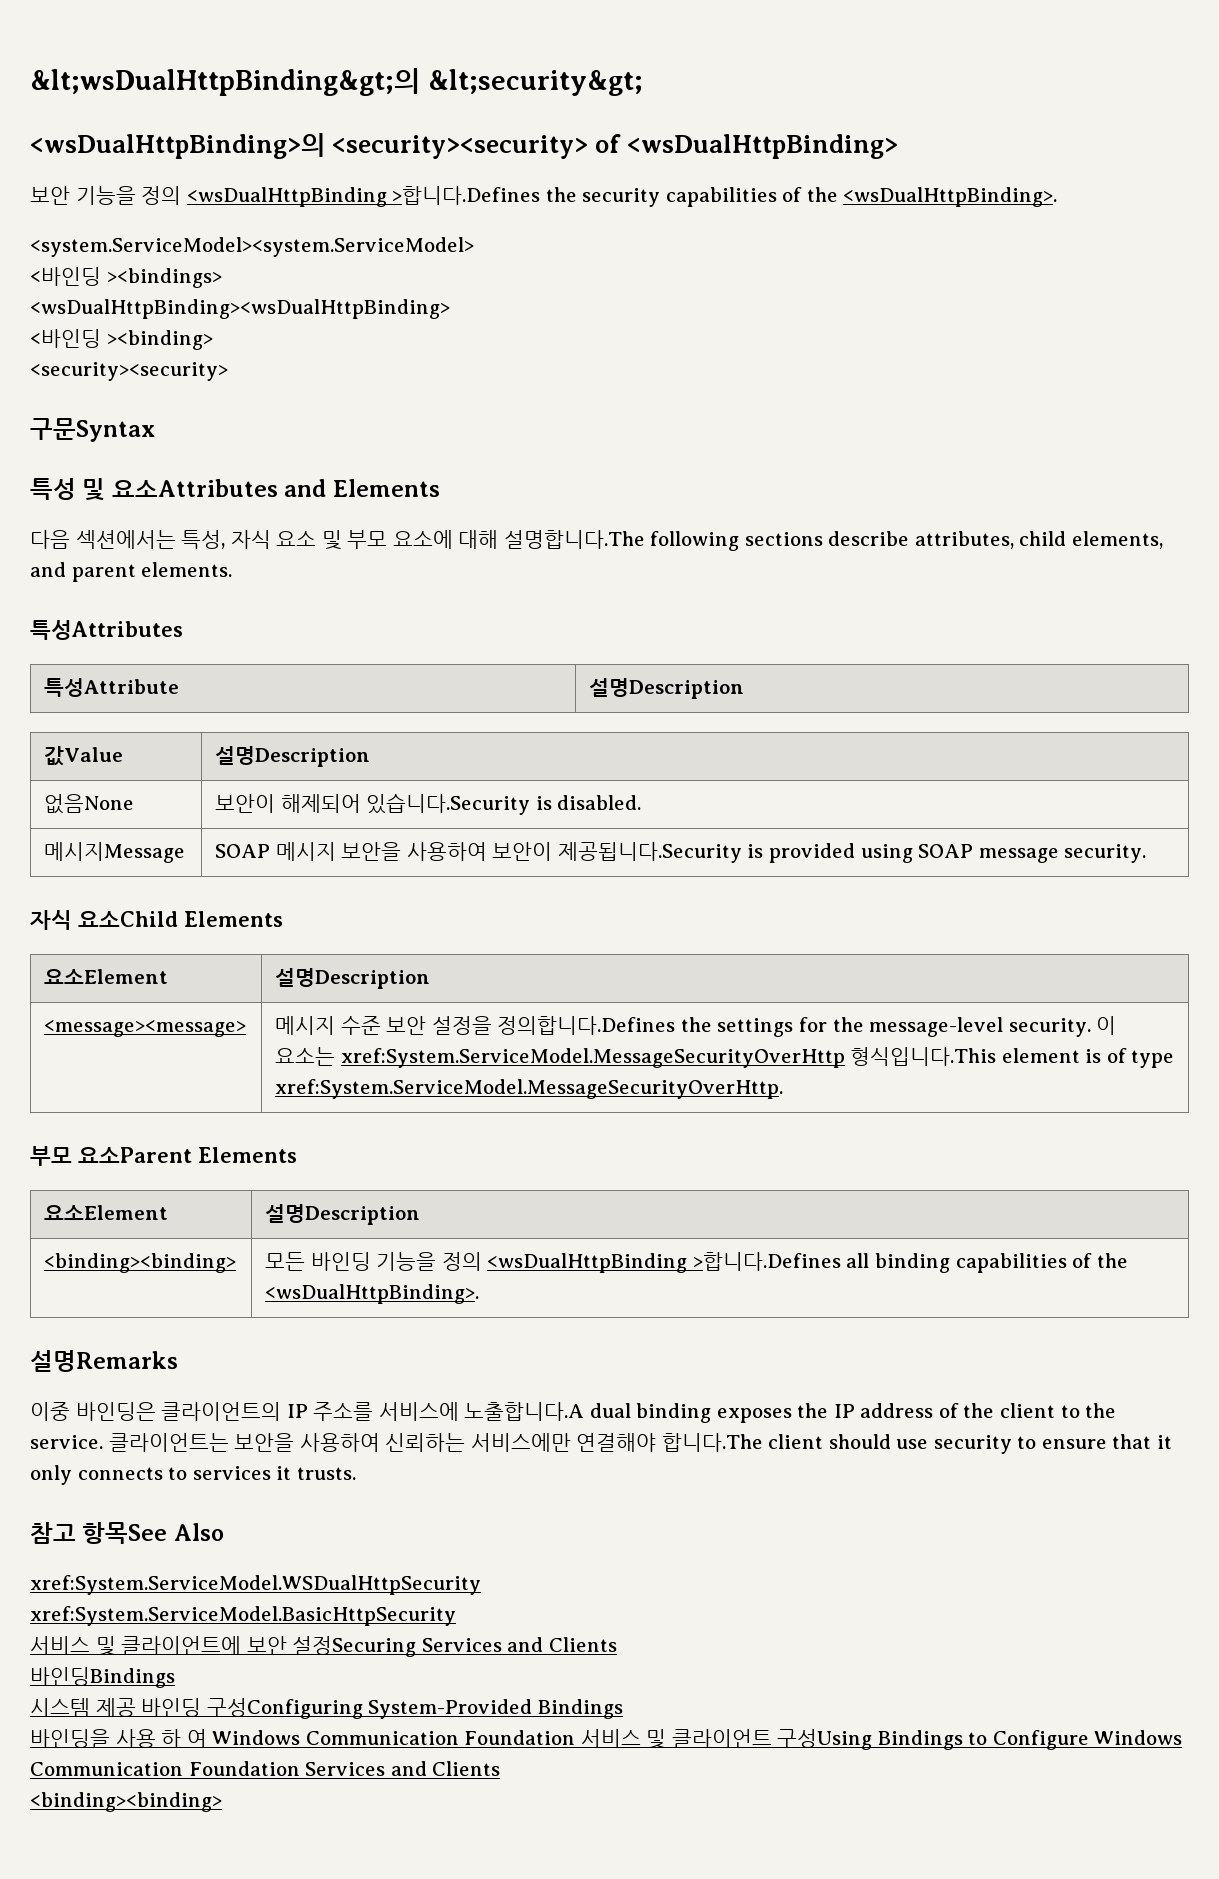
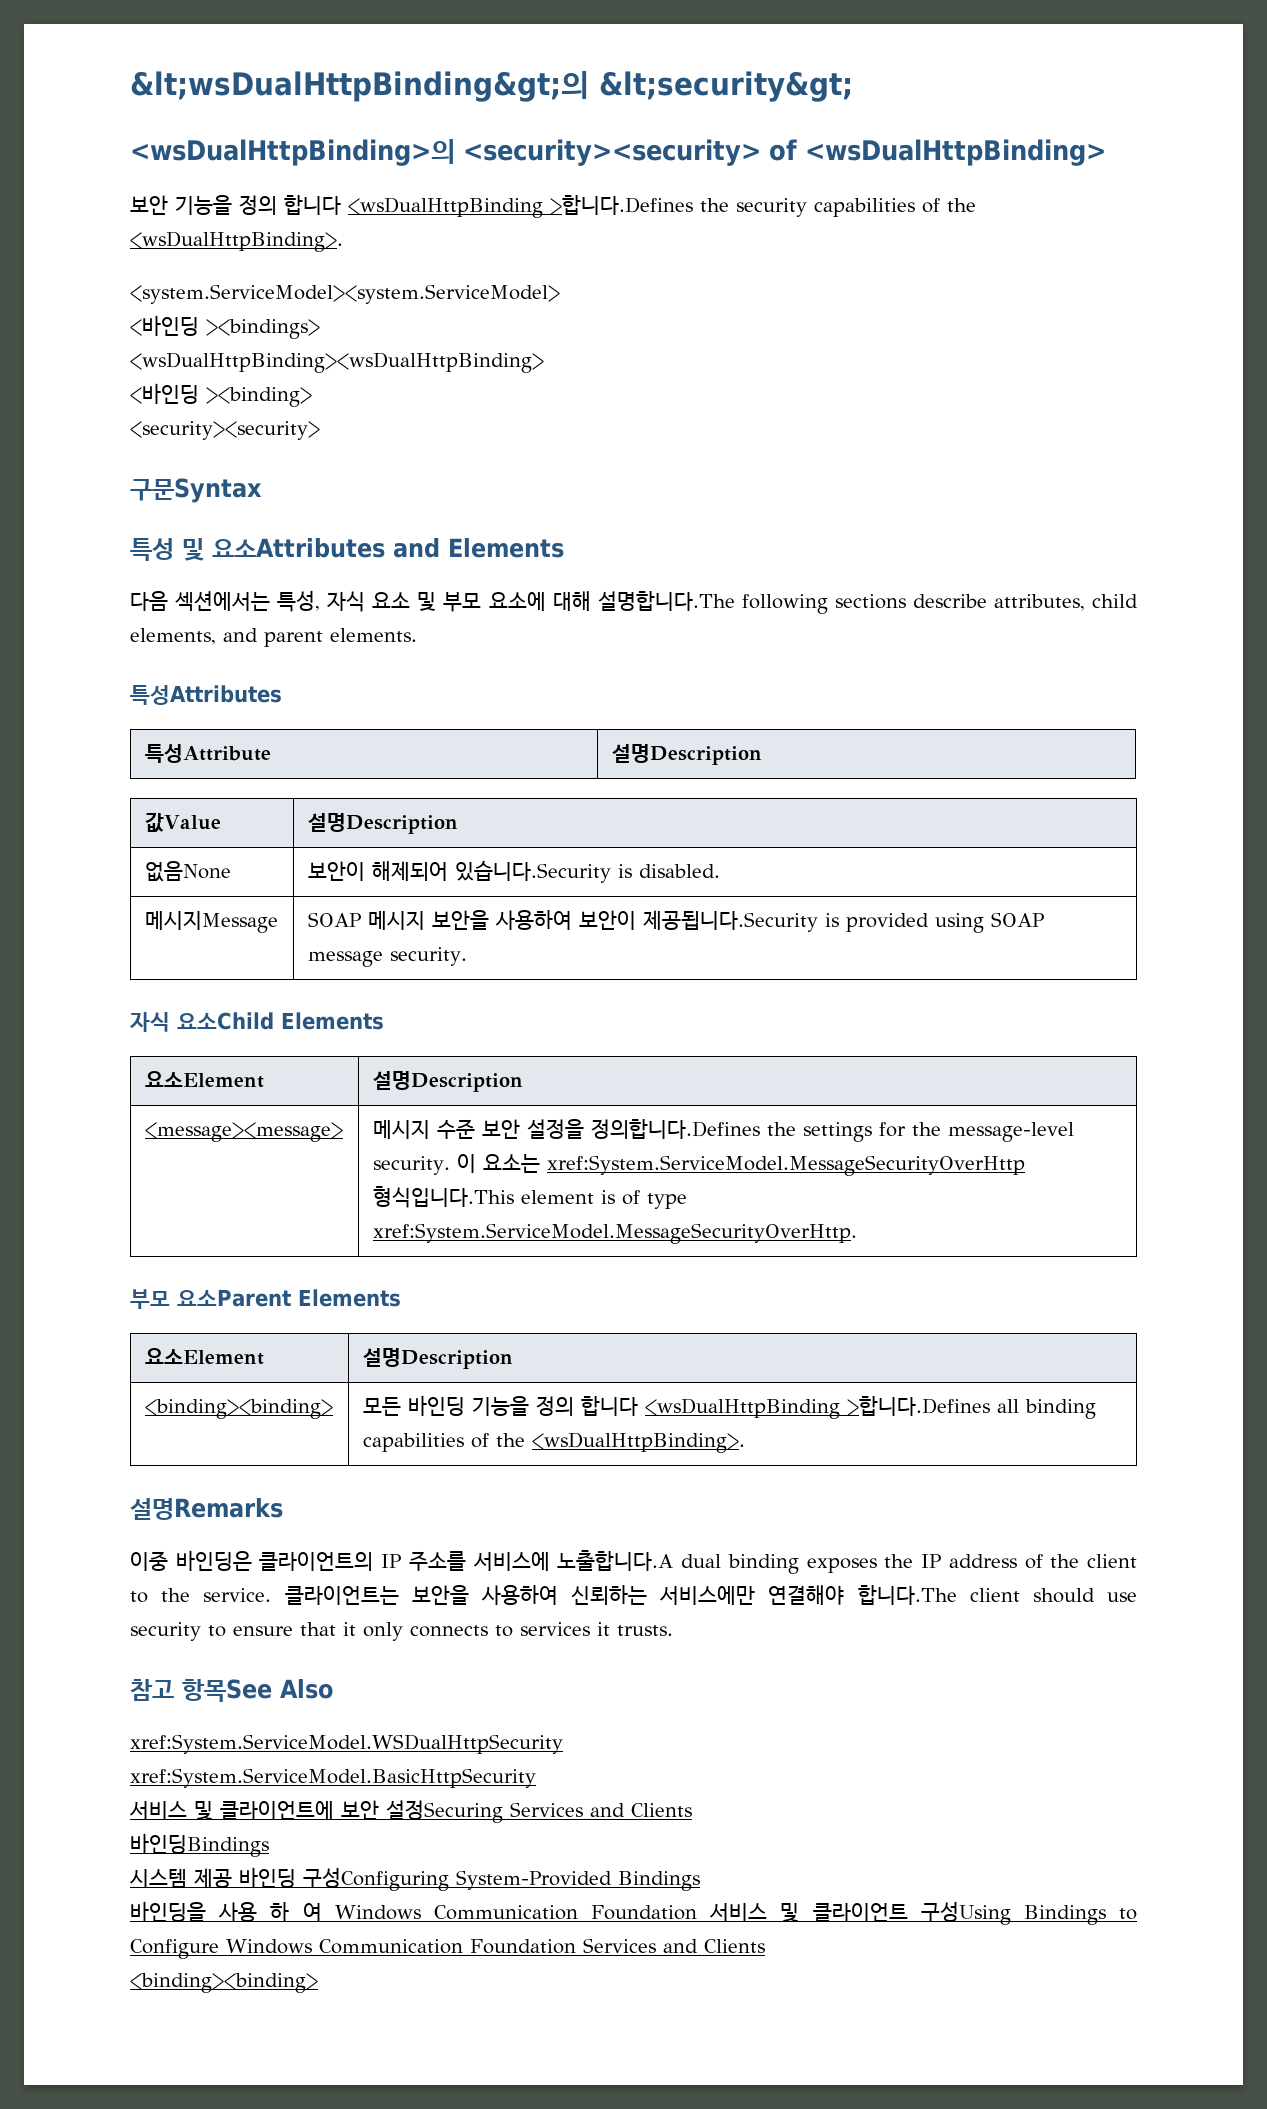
(182, 195) none -> [284,194,341,215] 합니다
(482, 1261) none -> [580,1395,638,1416] 합니다

